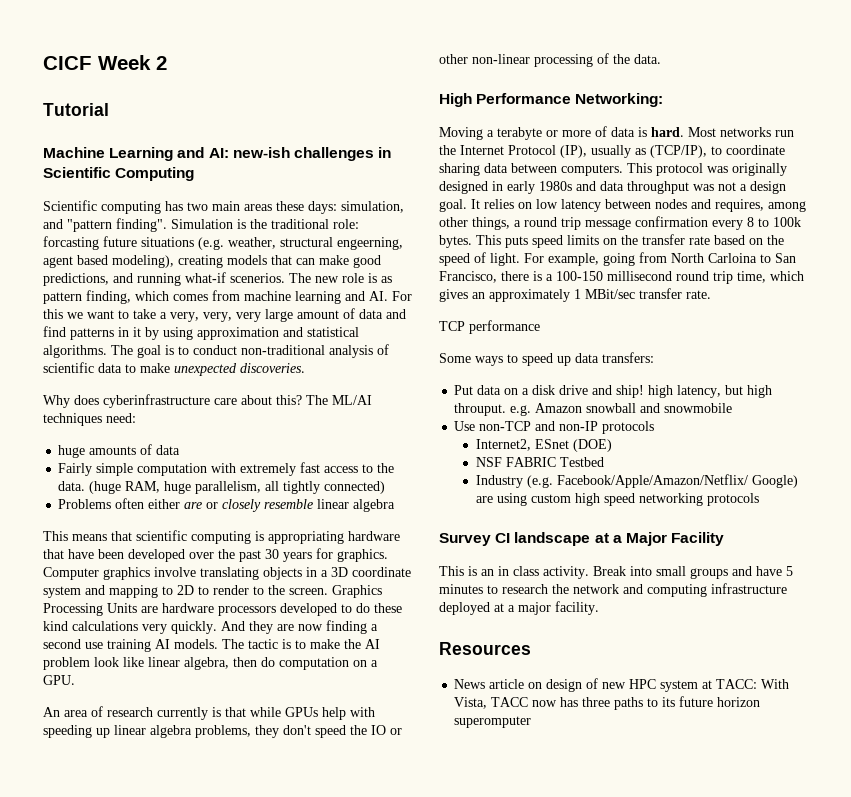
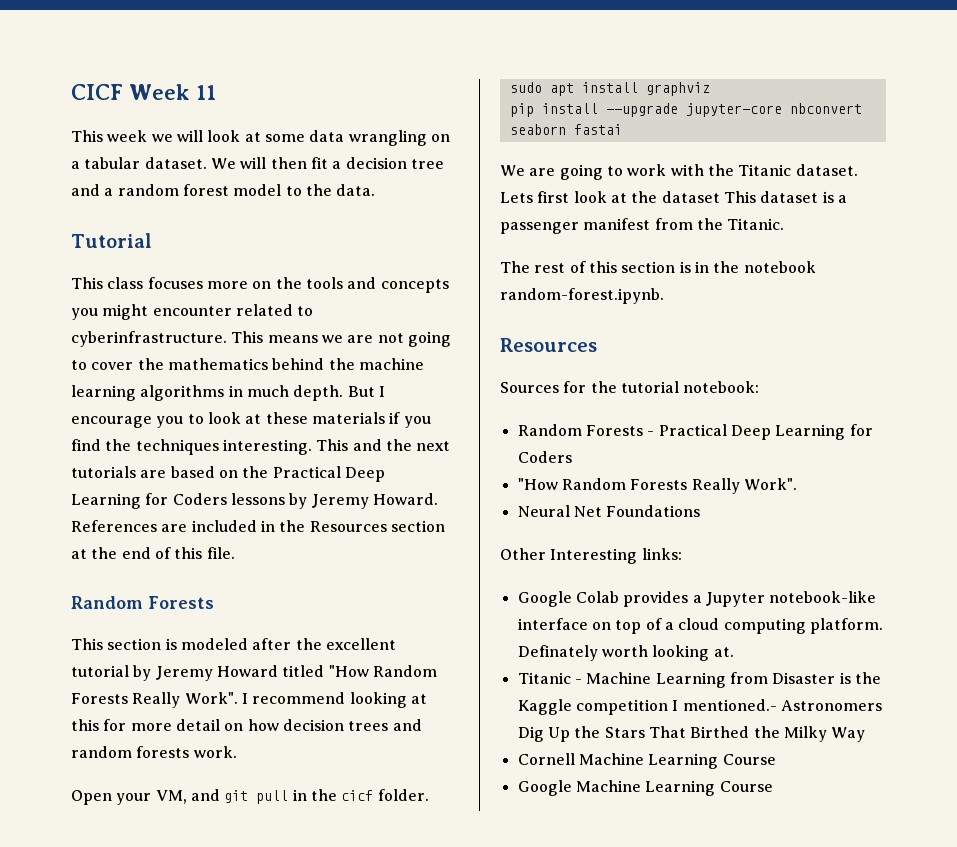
[156,56,167,70] [43,103,109,116] [43,147,392,161] [43,167,195,181] [43,200,404,214] [43,218,359,232] [43,236,403,250] [43,255,381,268] [43,272,392,286] [43,290,412,304] [43,308,406,322] [43,326,359,340] [43,344,389,358] [43,362,305,376] [43,394,372,408] [43,413,136,426] [58,444,181,458] [58,462,395,476] [58,481,386,494] [58,498,396,512] [43,530,400,544] [43,548,388,562] [43,567,411,580] [43,585,382,598] [43,603,402,616] [43,620,378,634] [43,639,380,652] [43,657,378,670] [43,675,75,685] [43,706,375,720] [43,725,402,738] [439,53,661,67] [439,93,664,107] [439,126,794,140] [439,145,785,158] [439,163,787,176] [439,181,786,194] [439,199,806,212] [439,216,801,230] [439,234,784,248] [439,252,796,266] [439,271,804,284] [439,288,711,302] [439,320,540,334] [439,352,654,366] [454,385,773,398] [454,403,733,416] [454,421,655,434] [475,439,612,452] [475,457,604,467] [475,474,798,488] [475,493,759,506] [439,532,725,546] [439,566,793,579] [439,583,787,597] [439,601,599,615] [439,642,531,655] [454,678,790,692] [454,696,761,710] [454,716,532,728] 2 // Tutorial // Machine Learning and AI: new-ish challenges in Scientific Computing // Scientific computing has two main areas these days: simulation, and "pattern finding". Simulation is the traditional role: forcasting future situations (e.g. weather, structural engeerning, agent based modeling), creating models that can make good predictions, and running what-if scenerios. The new role is as pattern finding, which comes from machine learning and AI. For this we want to take a very, very, very large amount of data and find patterns in it by using approximation and statistical algorithms. The goal is to conduct non-traditional analysis of scientific data to make unexpected discoveries. // Why does cyberinfrastructure care about this? The ML/AI techniques need: // huge amounts of data // Fairly simple computation with extremely fast access to the data. (huge RAM, huge parallelism, all tightly connected) // Problems often either are or closely resemble linear algebra // This means that scientific computing is appropriating hardware that have been developed over the past 30 years for graphics. Computer graphics involve translating objects in a 3D coordinate system and mapping to 2D to render to the screen. Graphics Processing Units are hardware processors developed to do these kind calculations very quickly. And they are now finding a second use training AI models. The tactic is to make the AI problem look like linear algebra, then do computation on a GPU. // An area of research currently is that while GPUs help with speeding up linear algebra problems, they don't speed the IO or other non-linear processing of the data. // High Performance Networking: // Moving a terabyte or more of data is hard. Most networks run the Internet Protocol (IP), usually as (TCP/IP), to coordinate sharing data between computers. This protocol was originally designed in early 1980s and data throughput was not a design goal. It relies on low latency between nodes and requires, among other things, a round trip message confirmation every 8 to 100k bytes. This puts speed limits on the transfer rate based on the speed of light. For example, going from North Carloina to San Francisco, there is a 100-150 millisecond round trip time, which gives an approximately 1 MBit/sec transfer rate. // TCP performance // Some ways to speed up data transfers: // Put data on a disk drive and ship! high latency, but high throuput. e.g. Amazon snowball and snowmobile // Use non-TCP and non-IP protocols // Internet2, ESnet (DOE) // NSF FABRIC Testbed // Industry (e.g. Facebook/Apple/Amazon/Netflix/ Google) are using custom high speed networking protocols // Survey CI landscape at a Major Facility // This is an in class activity. Break into small groups and have 5 minutes to research the network and computing infrastructure deployed at a major facility. // Resources // News article on design of new HPC system at TACC: With Vista, TACC now has three paths to its future horizon superomputer -> [196,85,217,100] [71,130,450,146] [71,157,444,169] [71,184,376,196] [71,233,152,248] [71,277,449,293] [71,304,314,320] [71,331,451,347] [71,358,424,370] [71,385,385,401] [71,412,431,428] [71,439,451,455] [71,466,385,482] [71,493,438,509] [71,520,445,532] [71,547,235,559] [71,596,214,609] [71,638,396,650] [71,665,437,681] [71,692,427,708] [71,719,422,731] [71,746,237,758] [71,789,429,805] [509,82,710,96] [509,103,862,117] [509,124,622,135] [500,164,858,180] [500,191,847,203] [500,218,785,234] [500,261,816,273] [500,288,664,304] [500,338,597,352] [500,381,760,393] [517,424,873,440] [517,451,572,463] [517,478,797,494] [517,505,701,517] [500,548,682,564] [517,591,877,607] [517,618,883,634] [517,645,734,661] [517,672,881,688] [517,699,882,715] [517,726,866,742] [517,753,776,769] [517,780,773,796] 11 // This week we will look at some data wrangling on a tabular dataset. We will then fit a decision tree and a random forest model to the data. // Tutorial // This class focuses more on the tools and concepts you might encounter related to cyberinfrastructure. This means we are not going to cover the mathematics behind the machine learning algorithms in much depth. But I encourage you to look at these materials if you find the techniques interesting. This and the next tutorials are based on the Practical Deep Learning for Coders lessons by Jeremy Howard. References are included in the Resources section at the end of this file. // Random Forests // This section is modeled after the excellent tutorial by Jeremy Howard titled "How Random Forests Really Work". I recommend looking at this for more detail on how decision trees and random forests work. // Open your VM, and git pull in the cicf folder. // sudo apt install graphviz // pip install --upgrade jupyter-core nbconvert seaborn fastai // We are going to work with the Titanic dataset. Lets first look at the dataset This dataset is a passenger manifest from the Titanic. // The rest of this section is in the notebook random-forest.ipynb. // Resources // Sources for the tutorial notebook: // Random Forests - Practical Deep Learning for Coders // "How Random Forests Really Work". // Neural Net Foundations // Other Interesting links: // Google Colab provides a Jupyter notebook-like interface on top of a cloud computing platform. Definately worth looking at. // Titanic - Machine Learning from Disaster is the Kaggle competition I mentioned.- Astronomers Dig Up the Stars That Birthed the Milky Way // Cornell Machine Learning Course // Google Machine Learning Course

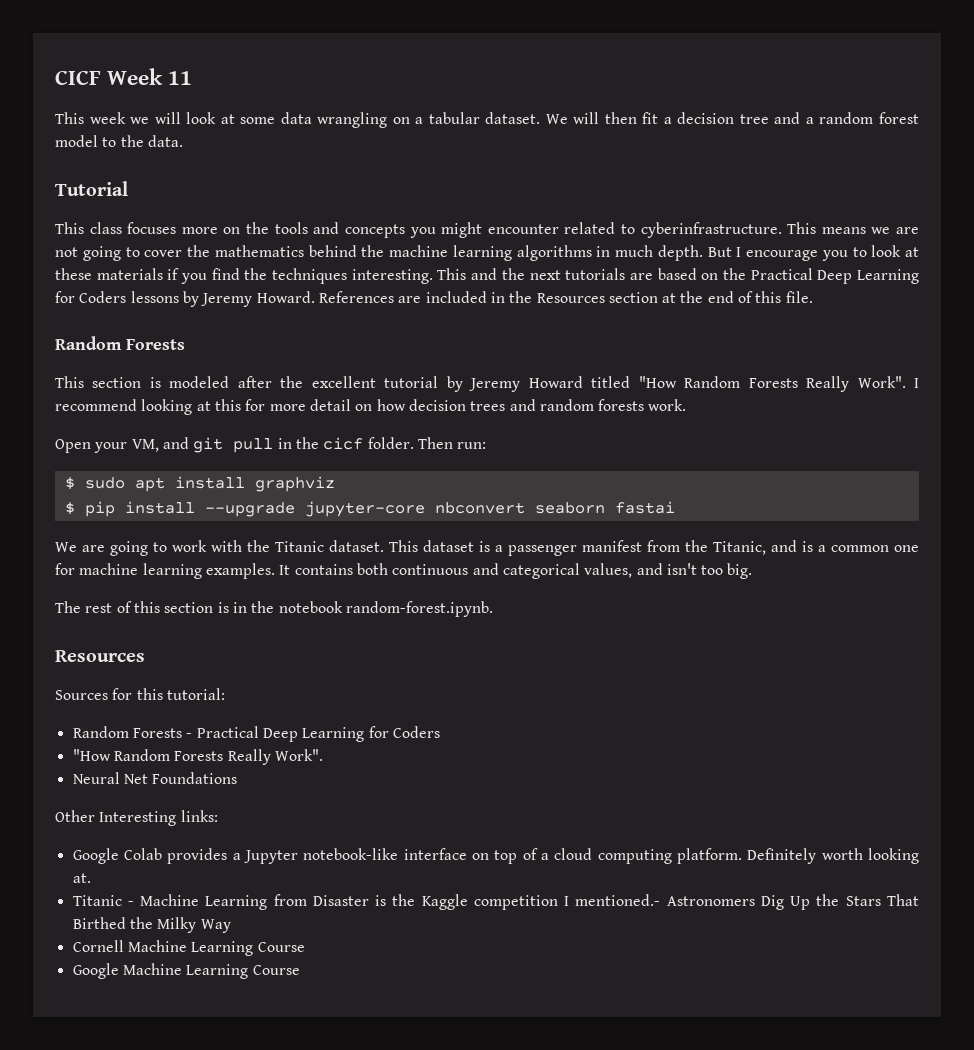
(429, 795) // -> [417,437,487,449] [64,477,75,490] Then run: // $
(710, 89) none -> [64,502,75,515] $
[500,191,720,203] Lets first look at the dataset -> (384, 546) none
[727,218,785,230] Titanic. -> [713,540,919,555] [55,563,753,579] Titanic, and is a common one for machine learning examples. It contains both continuous and categorical values, and isn't too big.
[590,381,760,393] the tutorial notebook: -> [136,688,225,700] this tutorial:
[517,645,598,661] Definately -> [747,848,817,864] Definitely

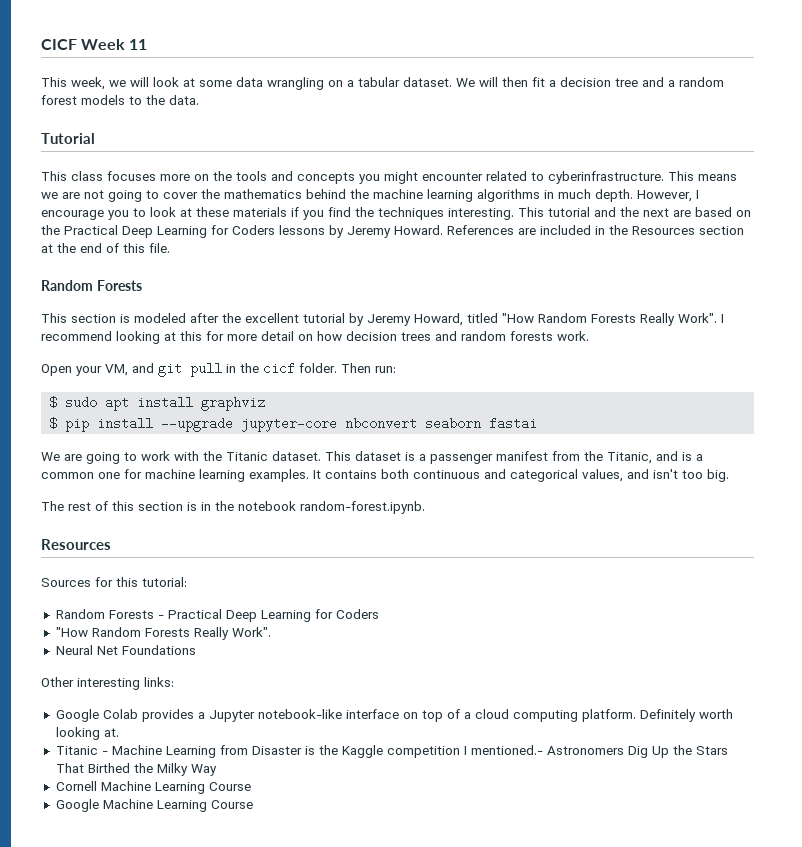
[89,112,126,124] week -> [71,77,105,90] week,
[55,135,98,147] model -> [81,95,125,105] models
[707,247,732,257] But -> [637,190,692,202] However,
(467, 274) none -> [548,207,590,217] tutorial
[565,268,626,280] tutorials -> (669, 212) none
[528,376,583,388] Howard -> [414,313,463,326] Howard,
[99,811,177,826] Interesting -> [77,678,140,690] interesting

